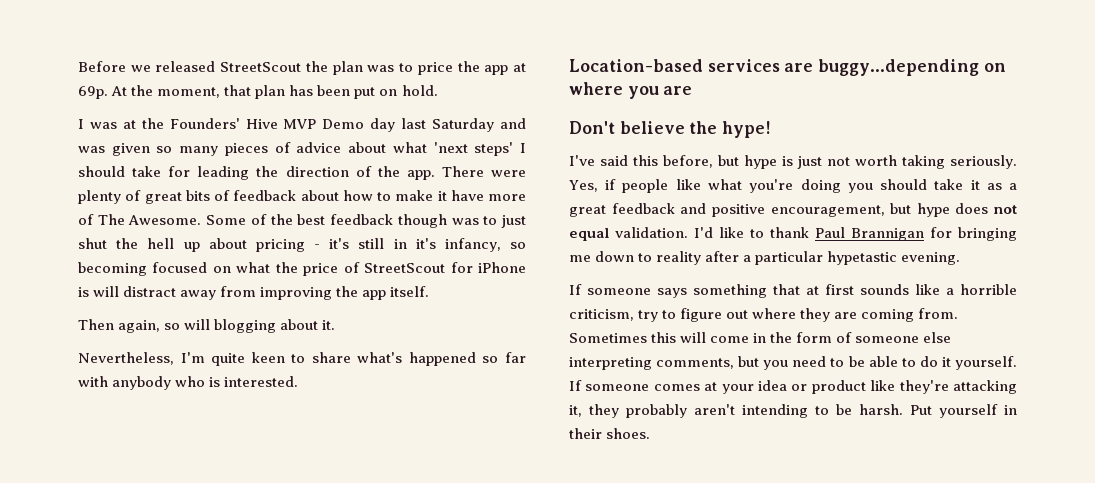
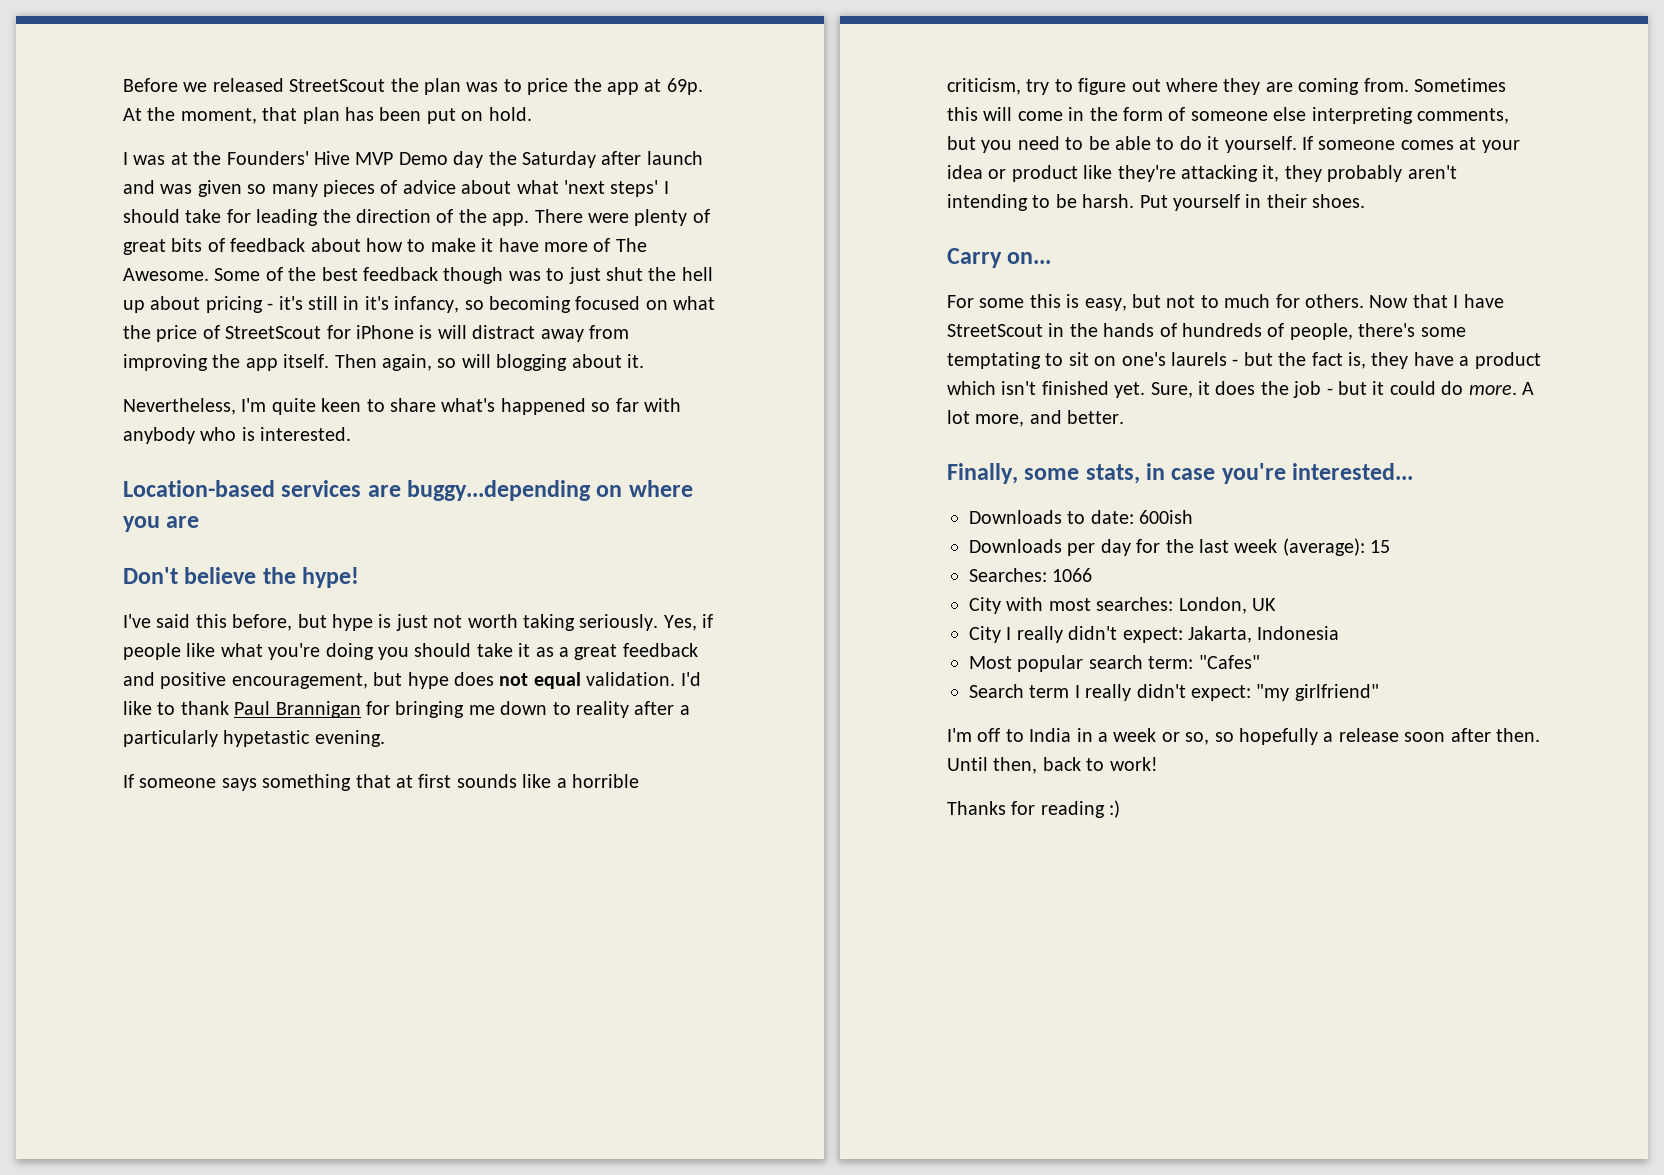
[401,118,495,132] last Saturday -> [488,151,703,168] the Saturday after launch
(430, 291) // -> (330, 361) none
[755,251,824,265] particular -> [123,730,218,747] particularly
(651, 433) none -> [947,248,1052,268] [947,294,1504,311] [947,323,1466,340] [947,352,1541,369] [947,381,1534,398] [947,410,1125,427] [947,463,1414,484] [969,510,1194,524] [969,538,1391,556] [969,568,1093,582] [969,597,1276,614] [969,626,1340,643] [969,655,1260,672] [969,684,1379,701] [947,728,1540,745] [947,757,1158,774] [947,800,1121,818] // Carry on... // For some this is easy, but not to much for others. Now that I have StreetScout in the hands of hundreds of people, there's some temptating to sit on one's laurels - but the fact is, they have a product which isn't finished yet. Sure, it does the job - but it could do more. A lot more, and better. // Finally, some stats, in case you're interested... // Downloads to date: 600ish // Downloads per day for the last week (average): 15 // Searches: 1066 // City with most searches: London, UK // City I really didn't expect: Jakarta, Indonesia // Most popular search term: "Cafes" // Search term I really didn't expect: "my girlfriend" // I'm off to India in a week or so, so hopefully a release soon after then. Until then, back to work! // Thanks for reading :)

